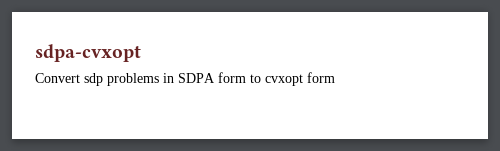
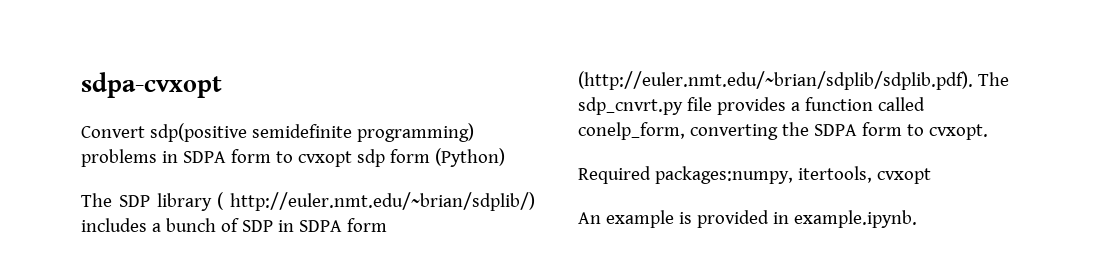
[84,73,103,86] sdp -> [149,123,474,142] sdp(positive semidefinite programming)
[307,72,335,83] form -> [356,148,505,167] [81,192,535,211] [81,218,387,232] [578,71,1009,90] [578,97,925,115] [578,122,988,140] [578,166,931,184] [578,210,917,228] sdp form (Python) // The SDP library ( http://euler.nmt.edu/~brian/sdplib/) includes a bunch of SDP in SDPA form (http://euler.nmt.edu/~brian/sdplib/sdplib.pdf). The sdp_cnvrt.py file provides a function called conelp_form, converting the SDPA form to cvxopt. // Required packages:numpy, itertools, cvxopt // An example is provided in example.ipynb.

